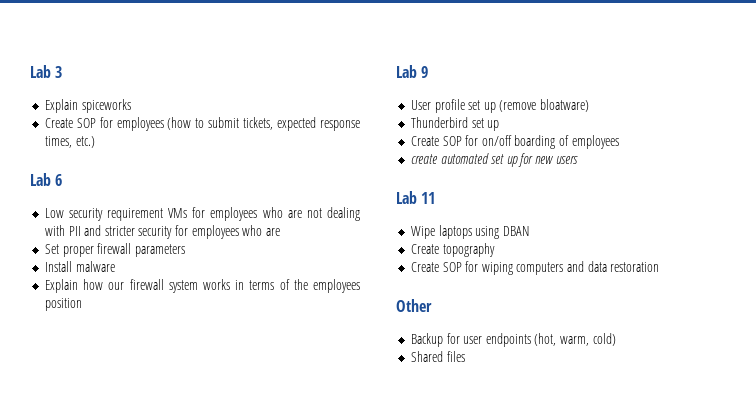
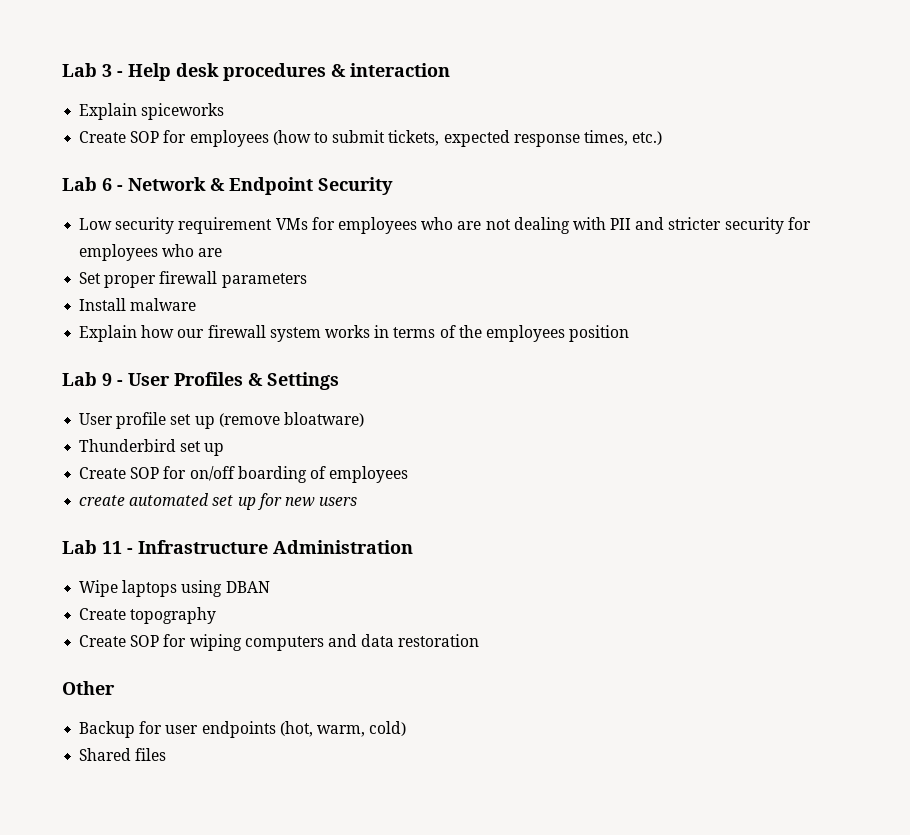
(63, 72) none -> [117,63,450,81] - Help desk procedures & interaction
(63, 180) none -> [117,177,393,195] - Network & Endpoint Security
(429, 72) none -> [117,372,339,390] - User Profiles & Settings
(436, 198) none -> [127,540,413,554] - Infrastructure Administration

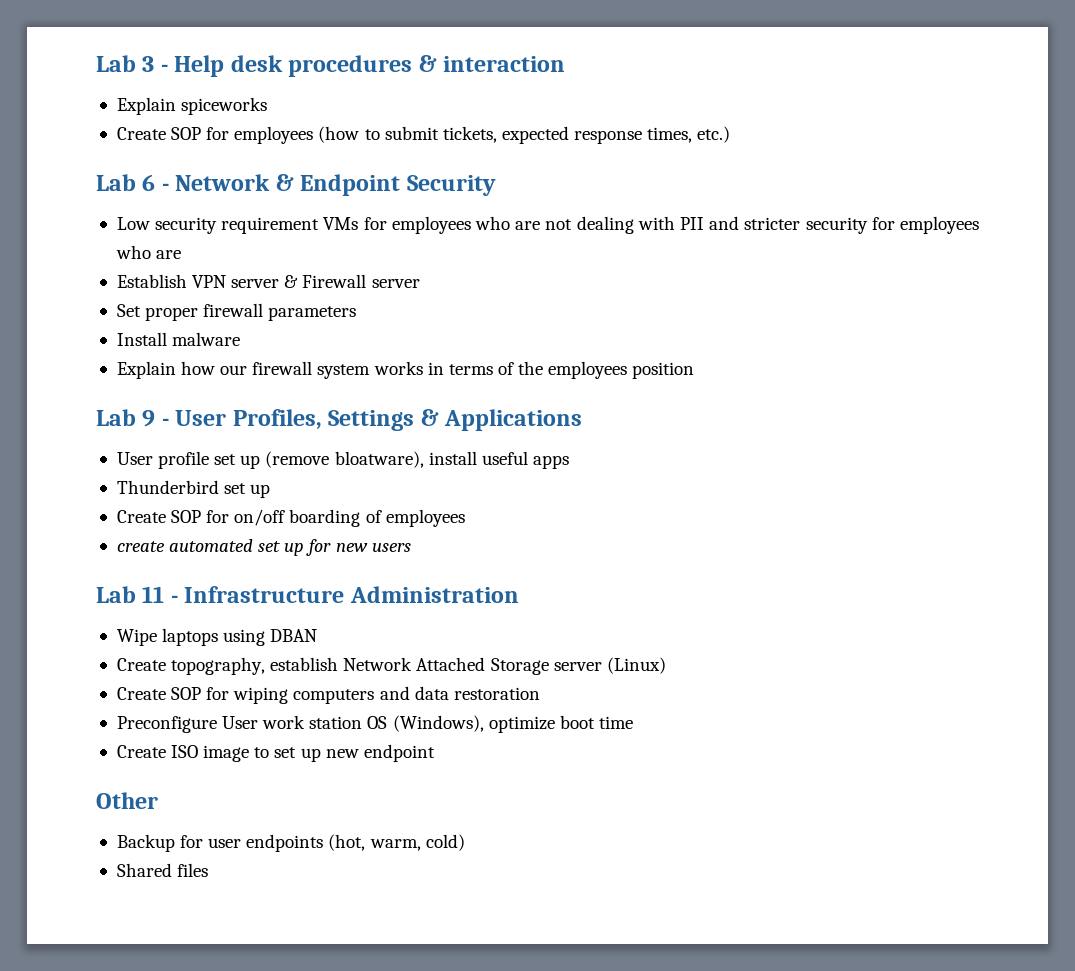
(223, 252) none -> [116,274,420,288] // Establish VPN server & Firewall server
[174,372,339,390] Profiles & Settings -> [232,409,583,431] Profiles, Settings & Applications
[283,412,364,427] bloatware) -> [334,451,569,469] bloatware), install useful apps
[130,607,217,624] topography -> [171,657,666,675] topography, establish Network Attached Storage server (Linux)
(480, 640) none -> [116,715,633,733] [116,744,435,762] // Preconfigure User work station OS (Windows), optimize boot time // Create ISO image to set up new endpoint

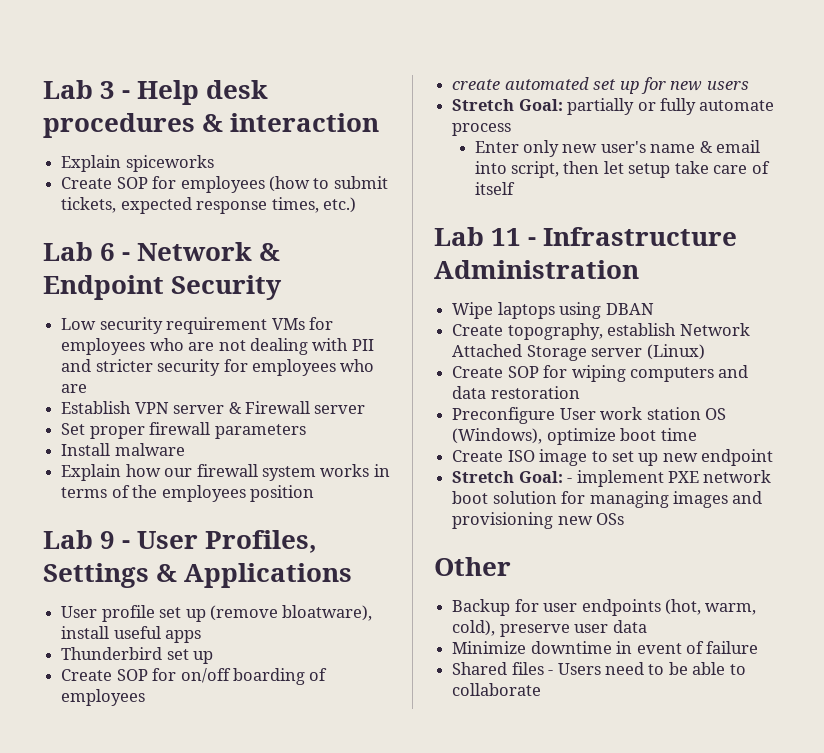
(411, 547) none -> [452,98,775,115] [452,123,512,136] [474,140,761,157] [474,161,770,178] [474,182,515,195] // Stretch Goal: partially or fully automate process // Enter only new user's name & email into script, then let setup take care of itself
(435, 753) none -> [452,470,772,487] [452,491,763,508] [452,512,625,529] // Stretch Goal: - implement PXE network boot solution for managing images and provisioning new OSs
[425,834,465,851] [116,863,209,877] cold) // Shared files -> [452,620,647,637] [452,641,759,654] [452,662,746,675] [452,683,542,696] cold), preserve user data // Minimize downtime in event of failure // Shared files - Users need to be able to collaborate

